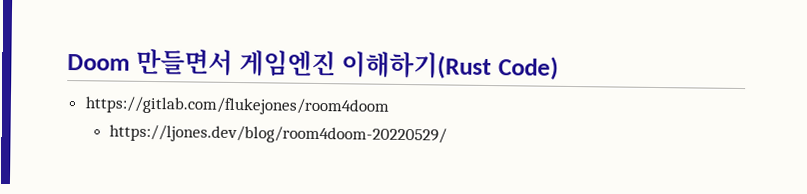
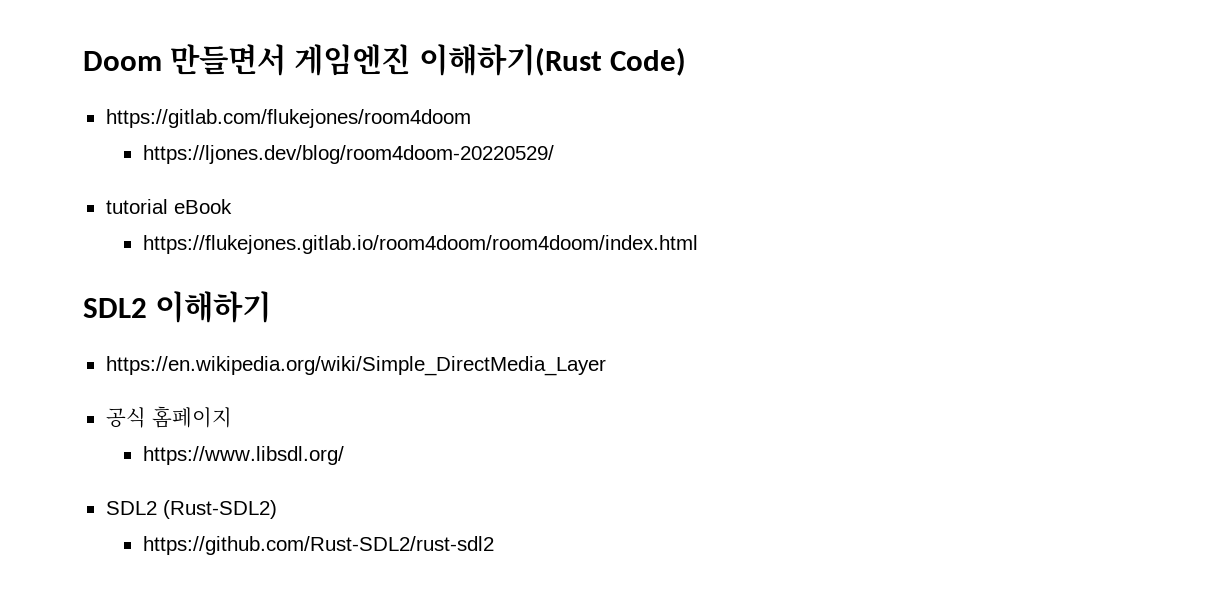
(447, 134) none -> [105,199,232,214] [142,235,698,254] [83,291,272,323] [105,356,606,376] [105,406,232,428] [142,446,344,465] [105,500,277,519] [142,536,494,555] // tutorial eBook // https://flukejones.gitlab.io/room4doom/room4doom/index.html // SDL2 이해하기 // https://en.wikipedia.org/wiki/Simple_DirectMedia_Layer // 공식 홈페이지 // https://www.libsdl.org/ // SDL2 (Rust-SDL2) // https://github.com/Rust-SDL2/rust-sdl2

